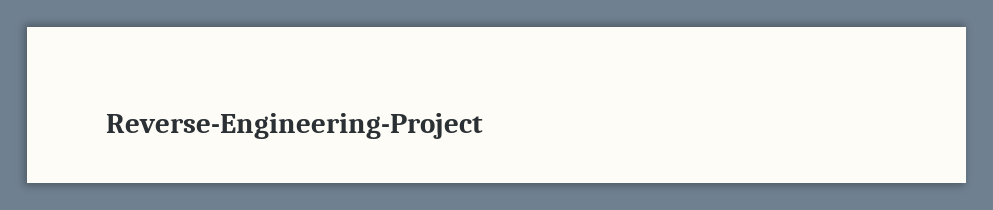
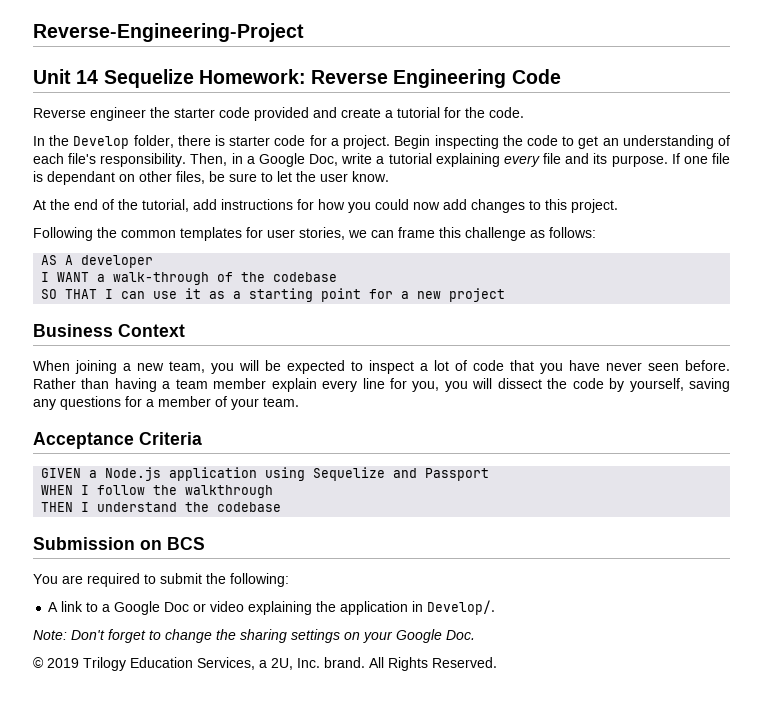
(483, 126) none -> [33,69,561,88] [33,107,524,121] [33,135,731,149] [33,153,730,167] [33,171,389,185] [33,199,618,213] [33,227,596,241] [41,255,154,268] [41,272,338,285] [41,288,506,302] [33,324,185,337] [33,360,730,374] [33,378,731,392] [33,396,299,410] [33,432,202,449] [41,467,490,481] [41,485,274,498] [41,502,282,512] [33,537,205,550] [33,573,289,587] [48,600,496,615] [33,629,475,643] [33,657,497,671] // Unit 14 Sequelize Homework: Reverse Engineering Code // Reverse engineer the starter code provided and create a tutorial for the code. // In the Develop folder, there is starter code for a project. Begin inspecting the code to get an understanding of each file's responsibility. Then, in a Google Doc, write a tutorial explaining every file and its purpose. If one file is dependant on other files, be sure to let the user know. // At the end of the tutorial, add instructions for how you could now add changes to this project. // Following the common templates for user stories, we can frame this challenge as follows: // AS A developer // I WANT a walk-through of the codebase // SO THAT I can use it as a starting point for a new project // Business Context // When joining a new team, you will be expected to inspect a lot of code that you have never seen before. Rather than having a team member explain every line for you, you will dissect the code by yourself, saving any questions for a member of your team. // Acceptance Criteria // GIVEN a Node.js application using Sequelize and Passport // WHEN I follow the walkthrough // THEN I understand the codebase // Submission on BCS // You are required to submit the following: // A link to a Google Doc or video explaining the application in Develop/. // Note: Don't forget to change the sharing settings on your Google Doc. // © 2019 Trilogy Education Services, a 2U, Inc. brand. All Rights Reserved.

